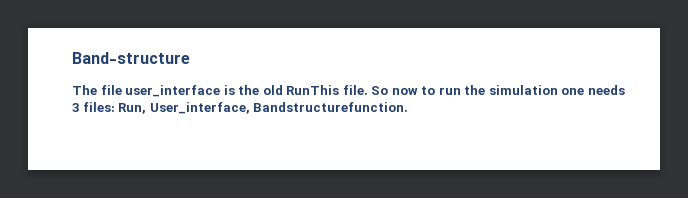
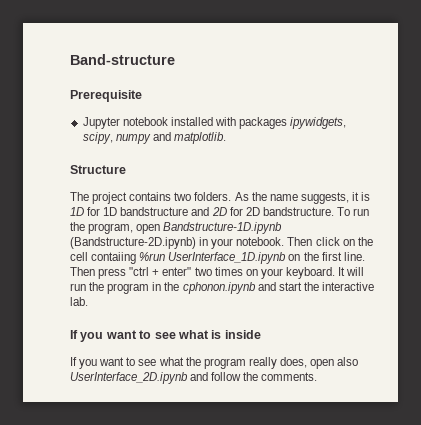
[72,85,625,97] [72,102,409,114] The file user_interface is the old RunThis file. So now to run the simulation one needs 3 files: Run, User_interface, Bandstructurefunction. -> [70,90,142,102] [82,117,347,129] [82,132,226,144] [70,165,126,174] [70,192,371,204] [70,207,370,216] [70,222,283,234] [70,237,373,249] [70,252,365,264] [70,267,365,279] [70,282,374,294] [70,297,88,306] [70,330,261,342] [70,357,359,369] [70,372,318,384] Prerequisite // Jupyter notebook installed with packages ipywidgets, scipy, numpy and matplotlib. // Structure // The project contains two folders. As the name suggests, it is 1D for 1D bandstructure and 2D for 2D bandstructure. To run the program, open Bandstructure-1D.ipynb (Bandstructure-2D.ipynb) in your notebook. Then click on the cell contaiing %run UserInterface_1D.ipynb on the first line. Then press "ctrl + enter" two times on your keyboard. It will run the program in the cphonon.ipynb and start the interactive lab. // If you want to see what is inside // If you want to see what the program really does, open also UserInterface_2D.ipynb and follow the comments.

